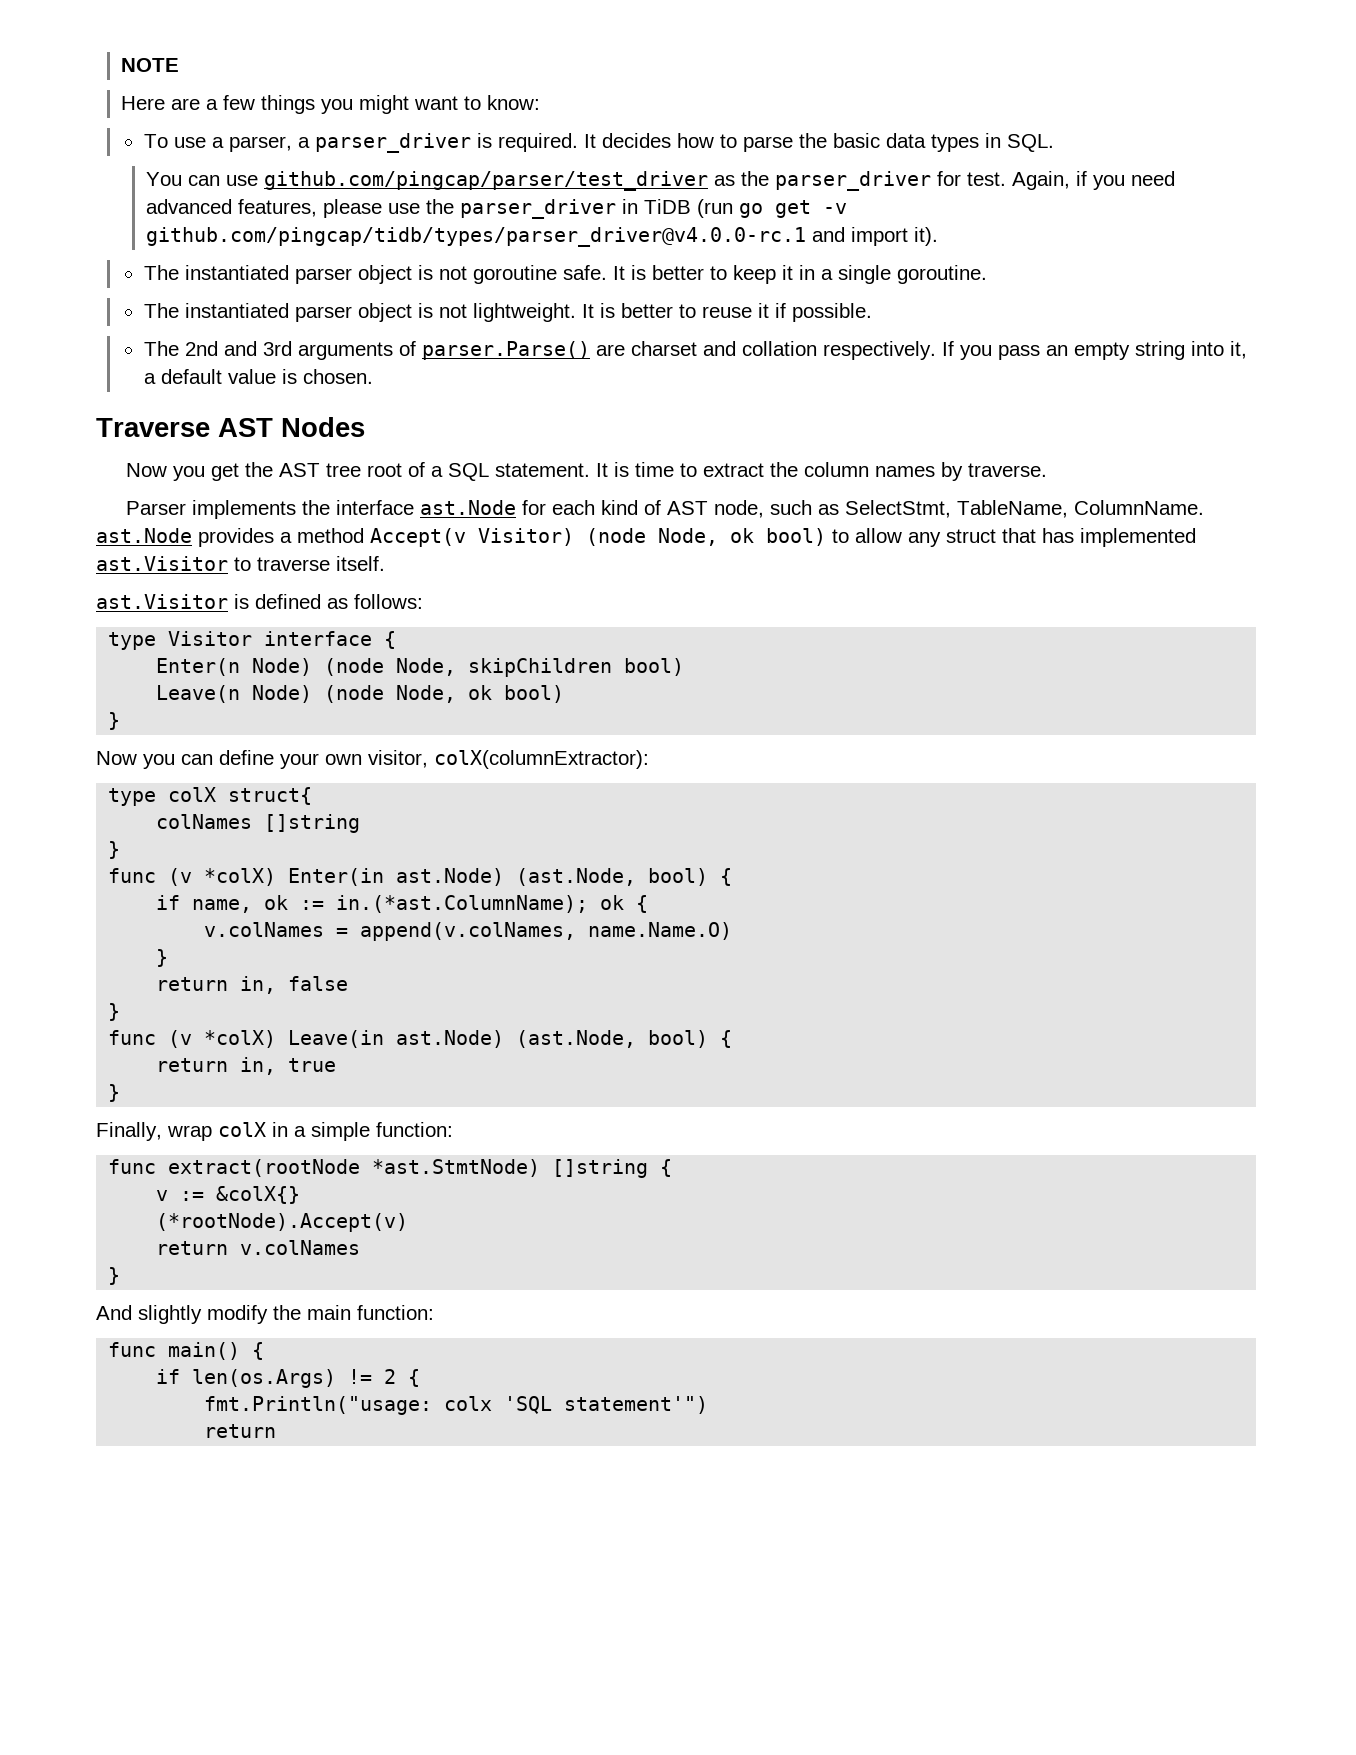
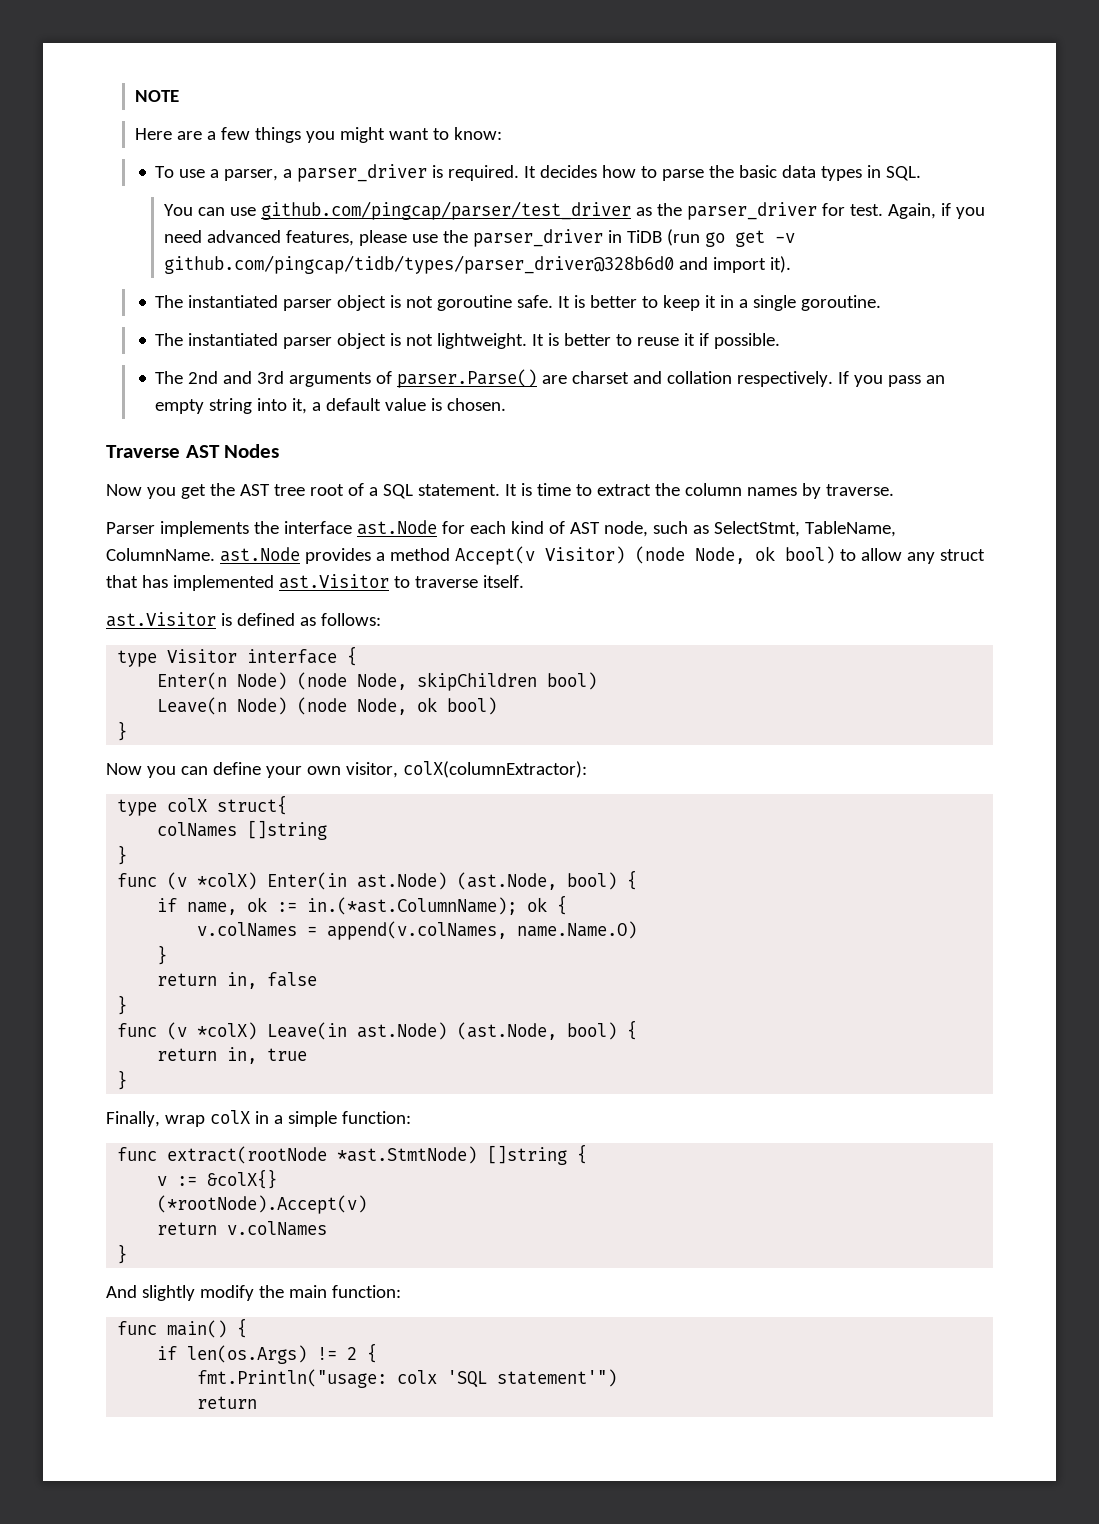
[146,227,807,247] github.com/pingcap/tidb/types/parser_driver@v4.0.0-rc.1 -> [164,255,675,274] github.com/pingcap/tidb/types/parser_driver@328b6d0

